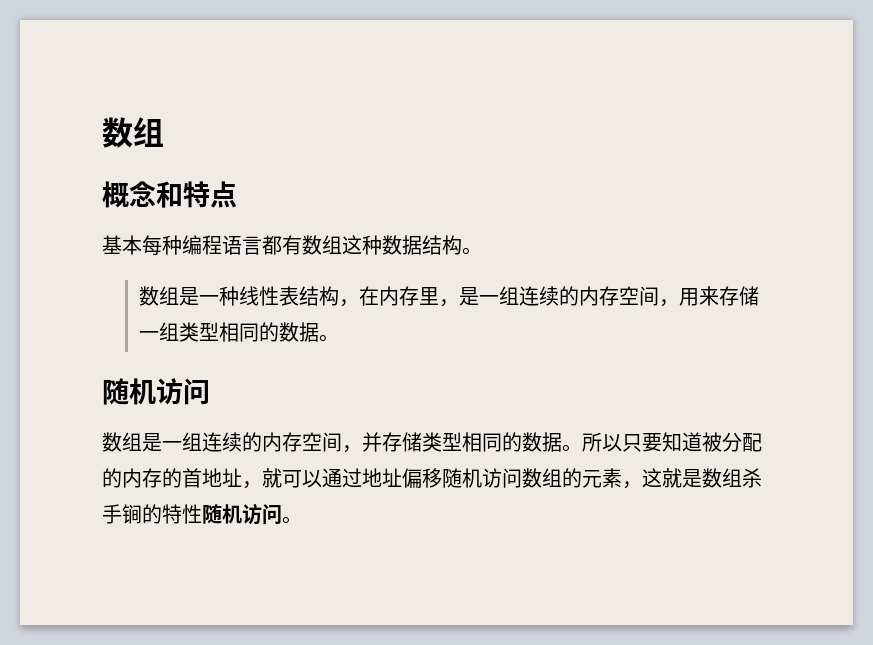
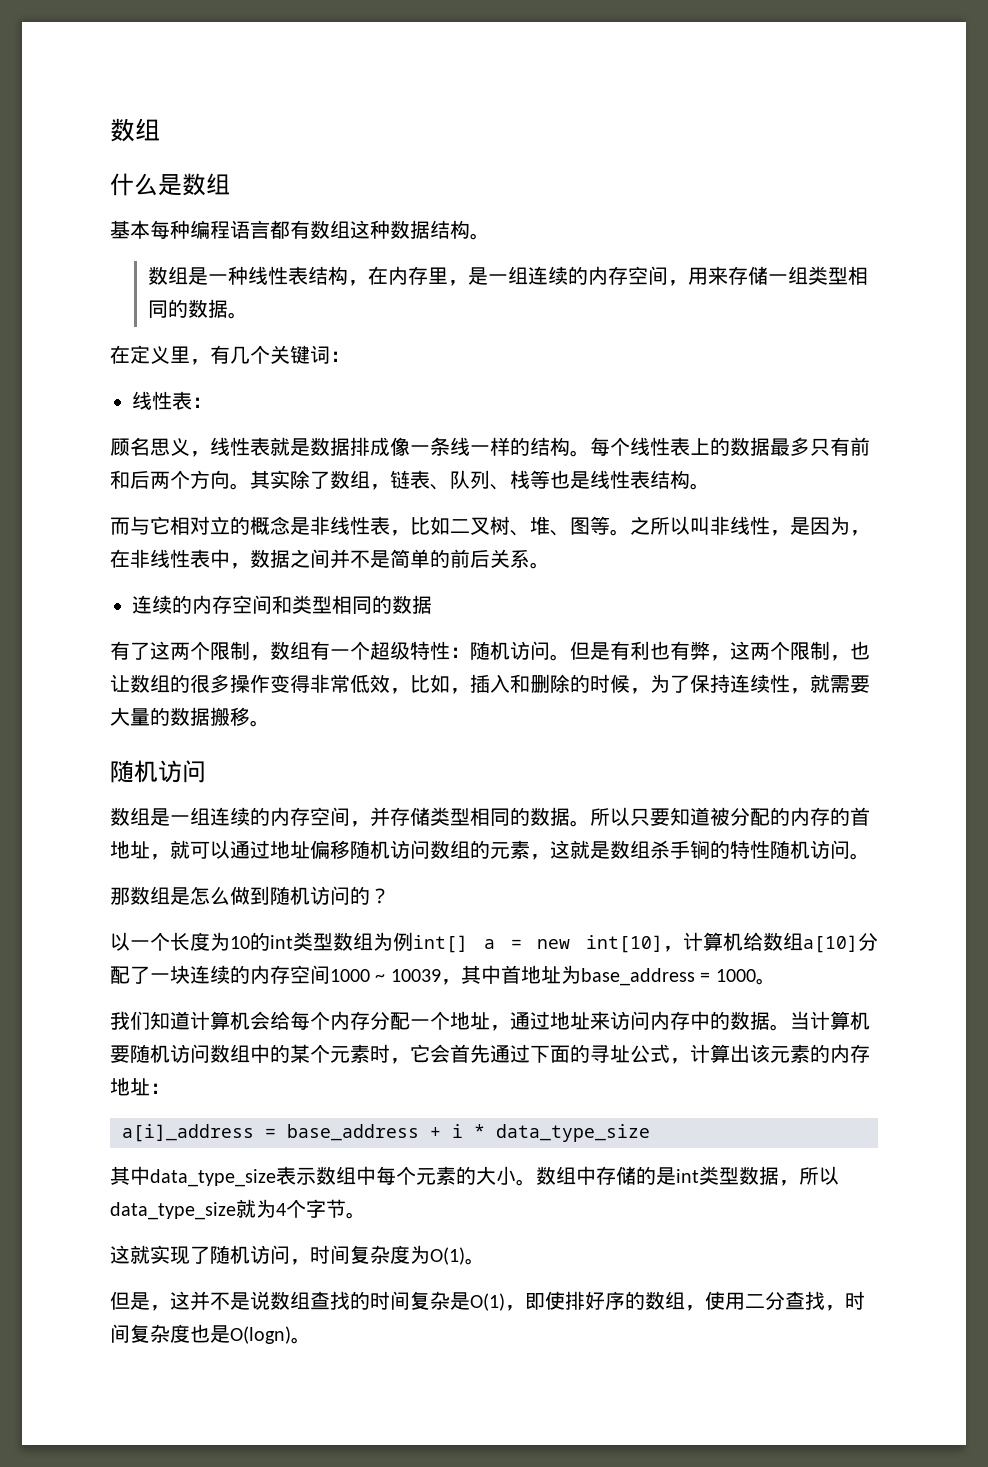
[102,117,164,148] [102,181,237,208] 数组 // 概念和特点 -> [110,118,160,142] [110,173,230,196] 数组 // 什么是数组
(340, 338) none -> [110,345,350,365] [132,391,212,410] [110,437,870,457] [110,470,710,490] [110,516,870,536] [110,549,550,569] [132,595,432,614] [110,641,870,661] [110,674,870,694] [110,707,270,727] // 在定义里，有几个关键词： // 线性表： // 顾名思义，线性表就是数据排成像一条线一样的结构。每个线性表上的数据最多只有前和后两个方向。其实除了数组，链表、队列、栈等也是线性表结构。 // 而与它相对立的概念是非线性表，比如二叉树、堆、图等。之所以叫非线性，是因为，在非线性表中，数据之间并不是简单的前后关系。 // 连续的内存空间和类型相同的数据 // 有了这两个限制，数组有一个超级特性：随机访问。但是有利也有弊，这两个限制，也让数组的很多操作变得非常低效，比如，插入和删除的时候，为了保持连续性，就需要大量的数据搬移。
(302, 520) none -> [110,886,390,905] [110,932,878,953] [110,965,776,986] [110,1011,870,1031] [110,1044,870,1064] [110,1077,170,1096] [122,1124,650,1142] [110,1166,839,1187] [110,1199,366,1220] [110,1245,485,1265] [110,1291,865,1311] [110,1324,311,1344] // 那数组是怎么做到随机访问的？ // 以一个长度为10的int类型数组为例int[] a = new int[10]，计算机给数组a[10]分配了一块连续的内存空间1000 ~ 10039，其中首地址为base_address = 1000。 // 我们知道计算机会给每个内存分配一个地址，通过地址来访问内存中的数据。当计算机要随机访问数组中的某个元素时，它会首先通过下面的寻址公式，计算出该元素的内存地址： // a[i]_address = base_address + i * data_type_size // 其中data_type_size表示数组中每个元素的大小。数组中存储的是int类型数据，所以data_type_size就为4个字节。 // 这就实现了随机访问，时间复杂度为O(1)。 // 但是，这并不是说数组查找的时间复杂是O(1)，即使排好序的数组，使用二分查找，时间复杂度也是O(logn)。

